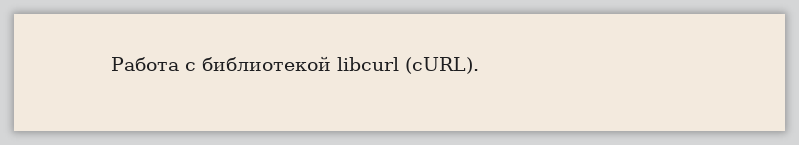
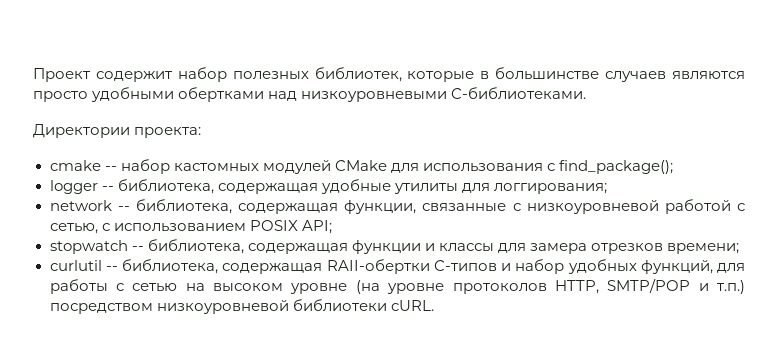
[111,56,479,74] Работа с библиотекой libcurl (cURL). -> [33,67,746,82] [33,87,587,102] [33,124,202,138] [49,159,673,174] [49,179,607,194] [49,199,745,214] [49,220,332,234] [49,239,739,254] [49,259,745,274] [49,278,745,294] [49,299,434,314] Проект содержит набор полезных библиотек, которые в большинстве случаев являются просто удобными обертками над низкоуровневыми C-библиотеками. // Директории проекта: // cmake -- набор кастомных модулей CMake для использования с find_package(); // logger -- библиотека, содержащая удобные утилиты для логгирования; // network -- библиотека, содержащая функции, связанные с низкоуровневой работой с сетью, с использованием POSIX API; // stopwatch -- библиотека, содержащая функции и классы для замера отрезков времени; // curlutil -- библиотека, содержащая RAII-обертки C-типов и набор удобных функций, для работы с сетью на высоком уровне (на уровне протоколов HTTP, SMTP/POP и т.п.) посредством низкоуровневой библиотеки cURL.

